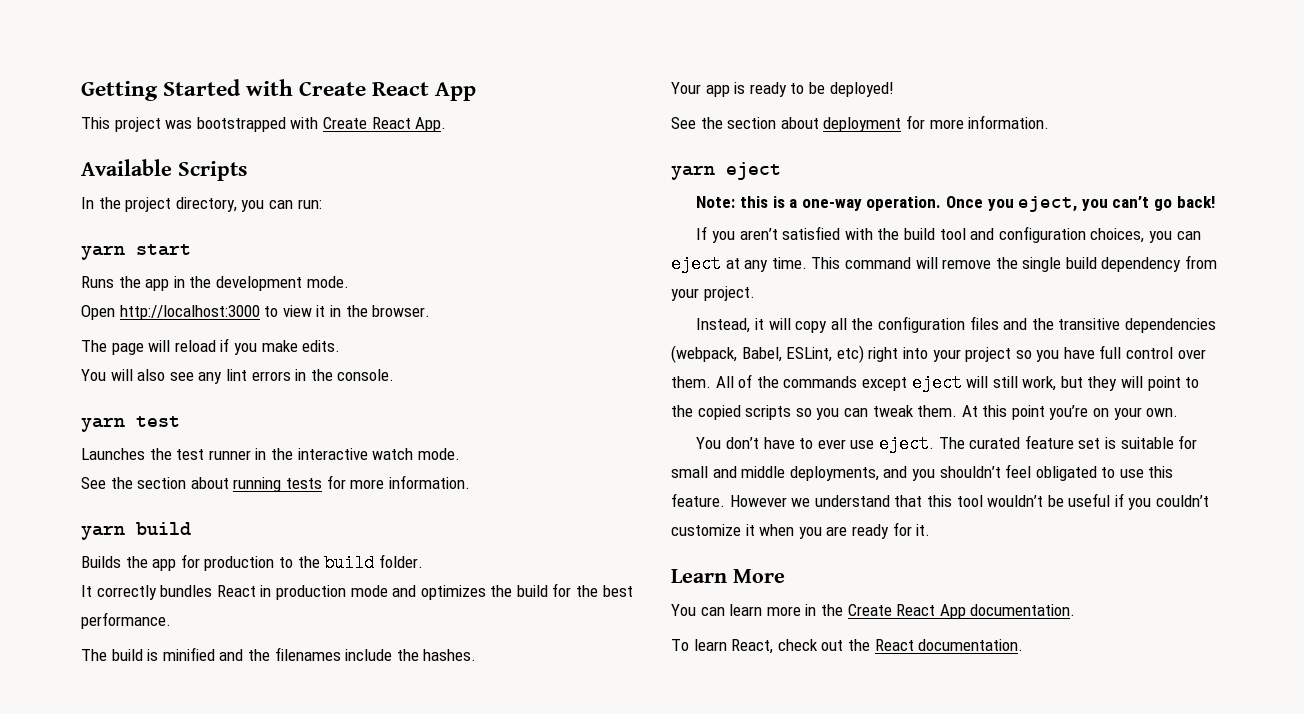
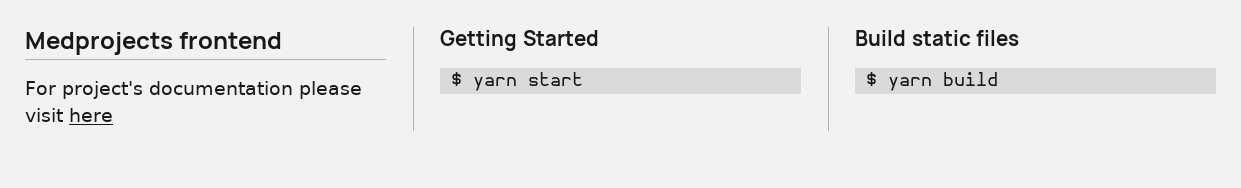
[81,79,477,101] [81,117,447,132] [81,159,247,181] [81,197,322,212] [81,244,191,260] [81,276,349,291] [81,305,431,320] [81,338,341,355] [81,369,395,384] [81,416,180,432] [81,448,460,460] [81,475,470,492] [81,522,191,540] [81,554,423,572] [81,583,633,600] [81,612,171,629] [81,647,477,661] [671,82,894,97] [671,115,1050,132] [671,162,781,180] [696,196,1215,212] [696,226,1201,243] [671,255,1218,273] [671,286,755,301] [696,316,1216,333] [671,345,1206,363] [671,374,1200,392] [671,405,1179,420] [696,435,1198,453] [671,464,1174,481] [671,493,1210,510] [671,522,931,539] [671,569,785,583] [671,604,1076,619] [671,639,1024,654] Getting Started with Create React App // This project was bootstrapped with Create React App. // Available Scripts // In the project directory, you can run: // yarn start // Runs the app in the development mode. // Open http://localhost:3000 to view it in the browser. // The page will reload if you make edits. // You will also see any lint errors in the console. // yarn test // Launches the test runner in the interactive watch mode. // See the section about running tests for more information. // yarn build // Builds the app for production to the build folder. // It correctly bundles React in production mode and optimizes the build for the best performance. // The build is minified and the filenames include the hashes. // Your app is ready to be deployed! // See the section about deployment for more information. // yarn eject // Note: this is a one-way operation. Once you eject, you can’t go back! // If you aren’t satisfied with the build tool and configuration choices, you can eject at any time. This command will remove the single build dependency from your project. // Instead, it will copy all the configuration files and the transitive dependencies (webpack, Babel, ESLint, etc) right into your project so you have full control over them. All of the commands except eject will still work, but they will point to the copied scripts so you can tweak them. At this point you’re on your own. // You don’t have to ever use eject. The curated feature set is suitable for small and middle deployments, and you shouldn’t feel obligated to use this feature. However we understand that this tool wouldn’t be useful if you couldn’t customize it when you are ready for it. // Learn More // You can learn more in the Create React App documentation. // To learn React, check out the React documentation. -> [25,32,283,55] [25,81,362,99] [25,108,113,122] [440,30,599,51] [451,72,584,91] [855,30,1020,46] [866,72,999,91] Medprojects frontend // For project's documentation please visit here // Getting Started // $ yarn start // Build static files // $ yarn build

